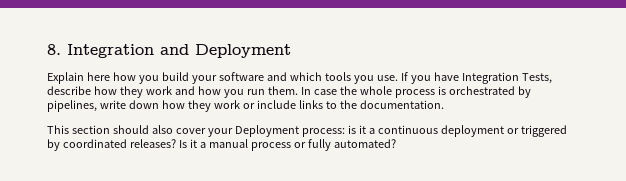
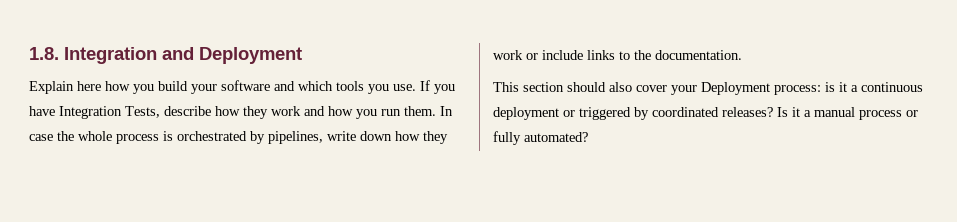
[47,44,61,55] 8. -> [29,47,59,60] 1.8.

